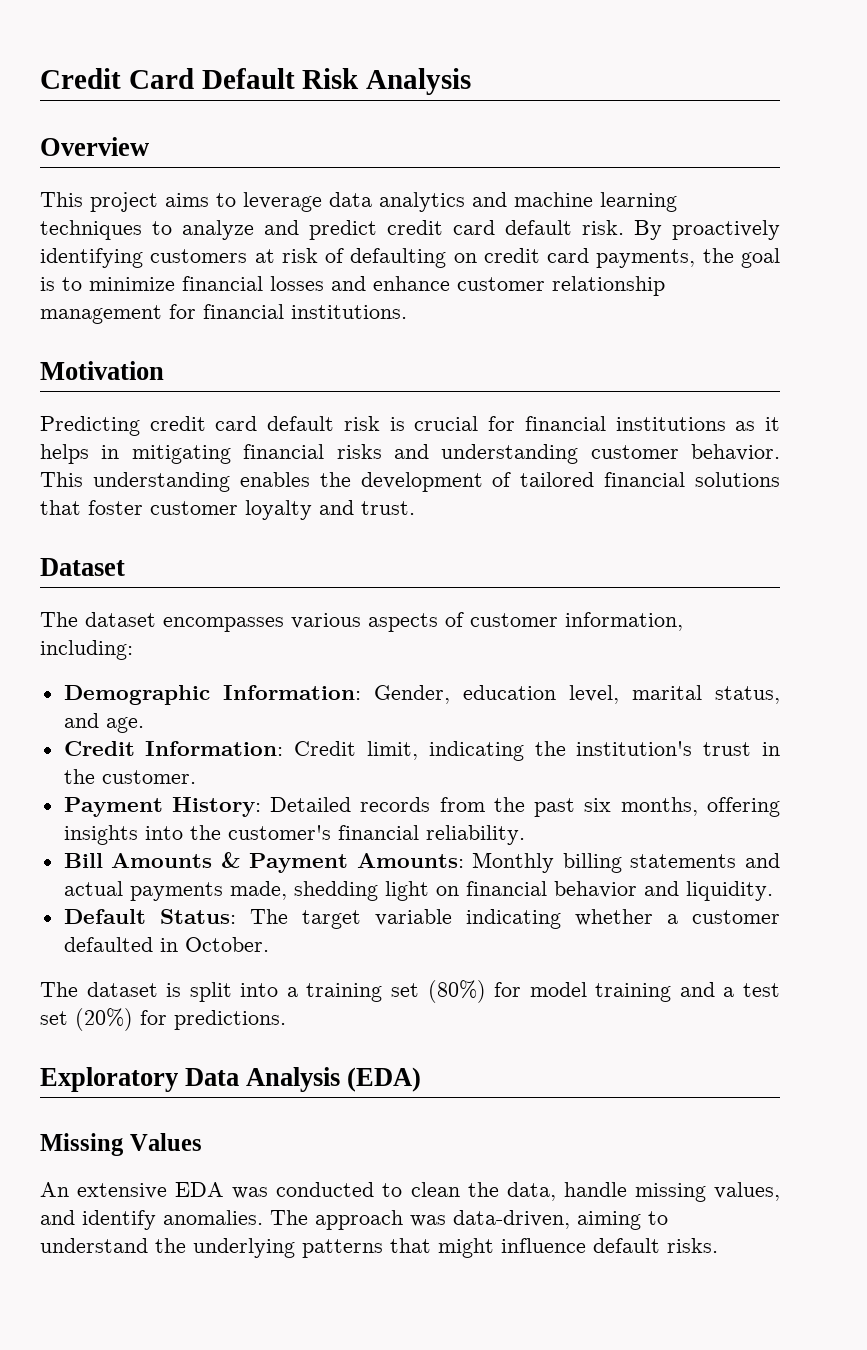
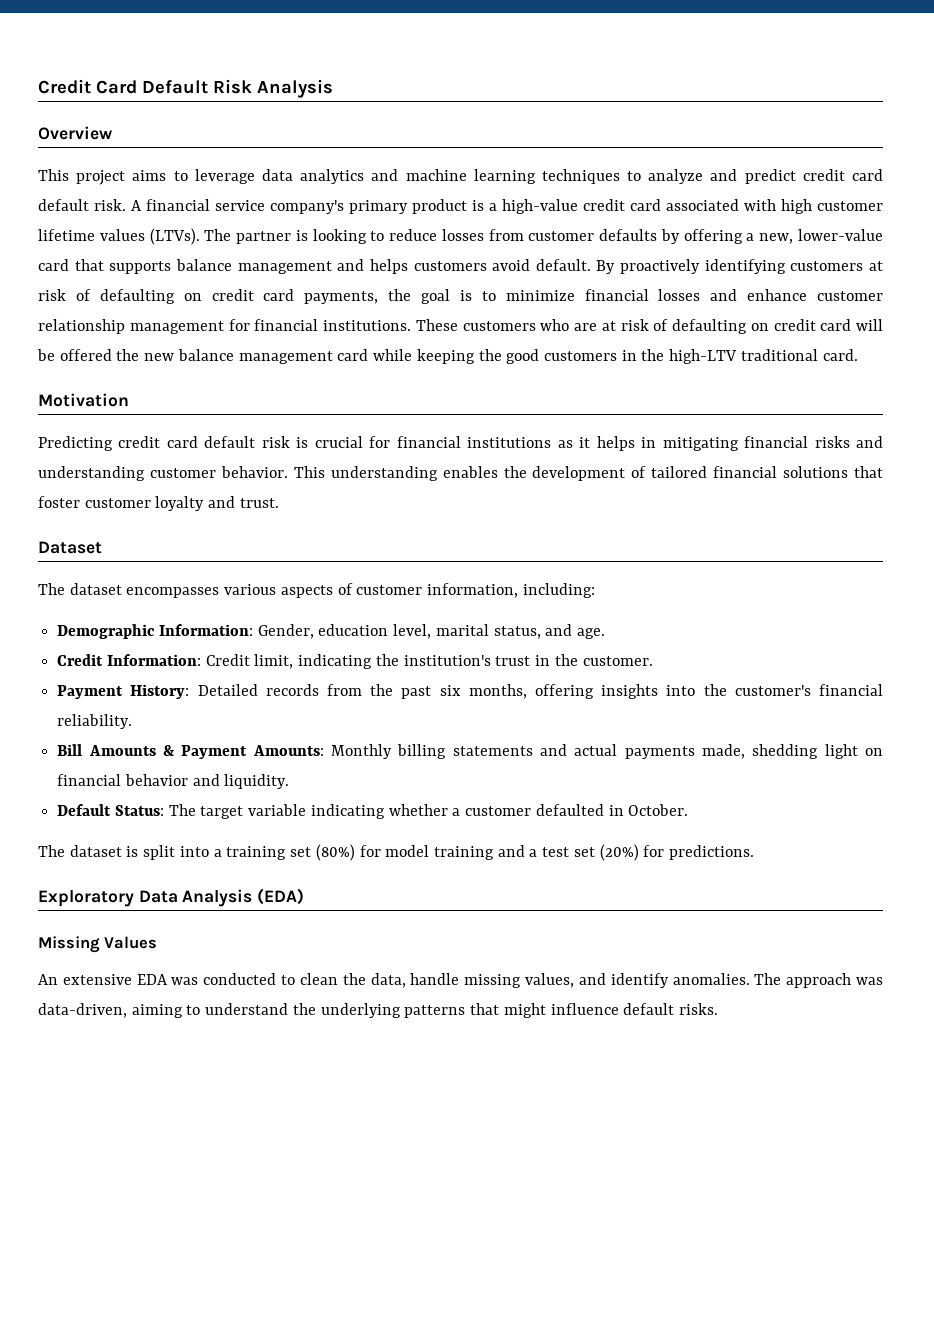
(624, 227) none -> [131,199,883,214] [38,228,883,245] [38,259,591,274] A financial service company's primary product is a high-value credit card associated with high customer lifetime values (LTVs). The partner is looking to reduce losses from customer defaults by offering a new, lower-value card that supports balance management and helps customers avoid default.
(407, 312) none -> [415,319,883,334] [37,349,858,364] These customers who are at risk of defaulting on credit card will be offered the new balance management card while keeping the good customers in the high-LTV traditional card.

